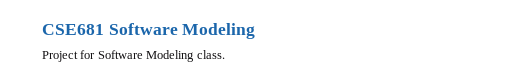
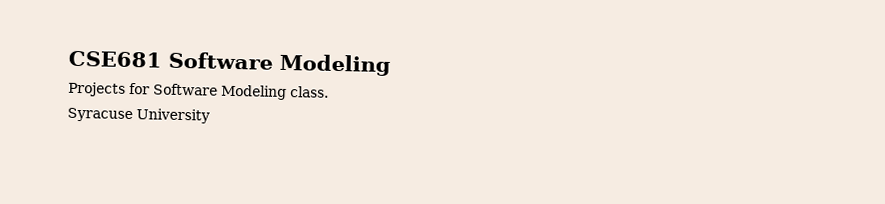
[42,51,78,62] Project -> [68,81,126,97] Projects
(225, 54) none -> [67,107,210,124] // Syracuse University

